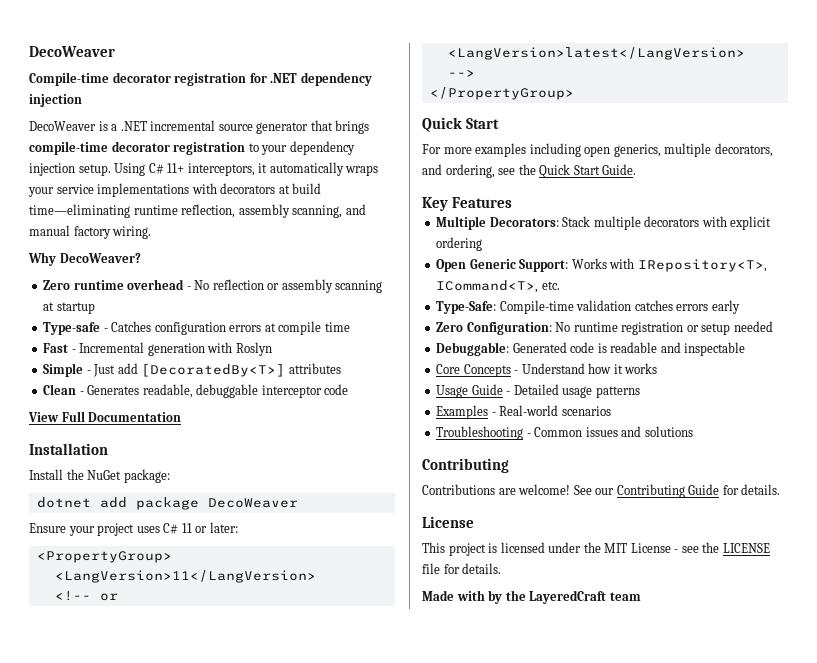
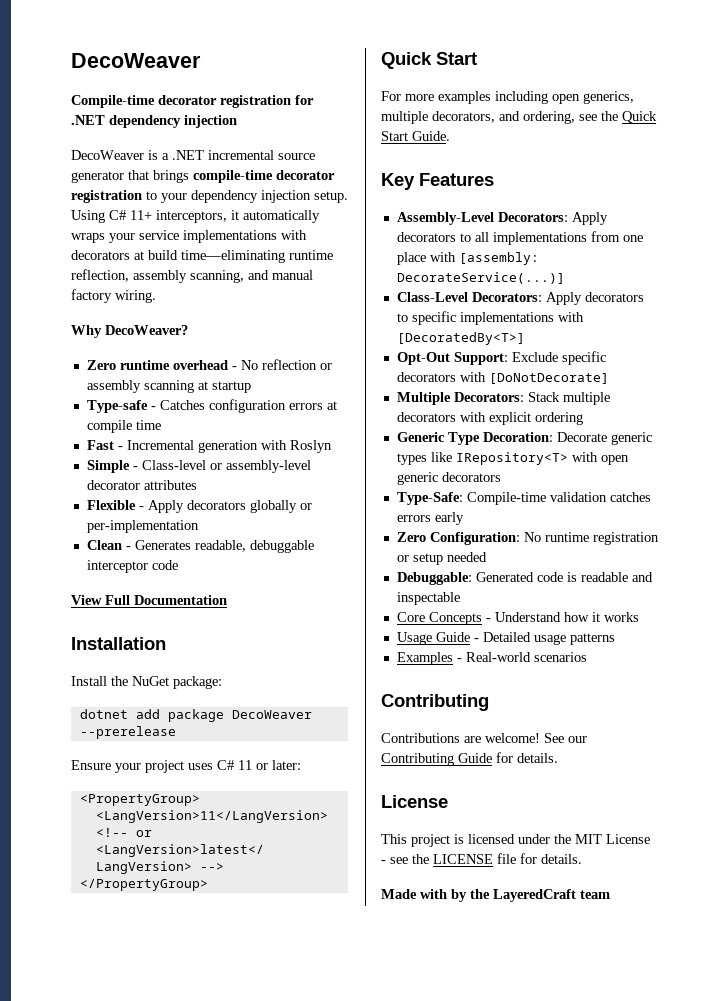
[93,363,341,377] Just add [DecoratedBy<T>] attributes -> [141,460,311,473] [86,480,197,490] [86,500,312,513] [86,520,199,533] Class-level or assembly-level decorator attributes // Flexible - Apply decorators globally or per-implementation
(298, 503) none -> [79,726,176,739] --prerelease
(512, 202) none -> [396,212,608,225] [396,231,643,245] [396,252,539,265] [396,272,565,284] [396,292,644,305] [396,311,584,325] [396,332,525,345] [396,351,606,365] [396,372,609,384] // Assembly-Level Decorators: Apply decorators to all implementations from one place with [assembly: DecorateService(...)] // Class-Level Decorators: Apply decorators to specific implementations with [DecoratedBy<T>] // Opt-Out Support: Exclude specific decorators with [DoNotDecorate]
[436,258,767,272] [436,280,560,293] Open Generic Support: Works with IRepository<T>, ICommand<T>, etc. -> [396,432,652,445] [396,452,629,465] [396,472,501,485] Generic Type Decoration: Decorate generic types like IRepository<T> with open generic decorators
[436,426,693,440] // Troubleshooting - Common issues and solutions -> (587, 657) none

